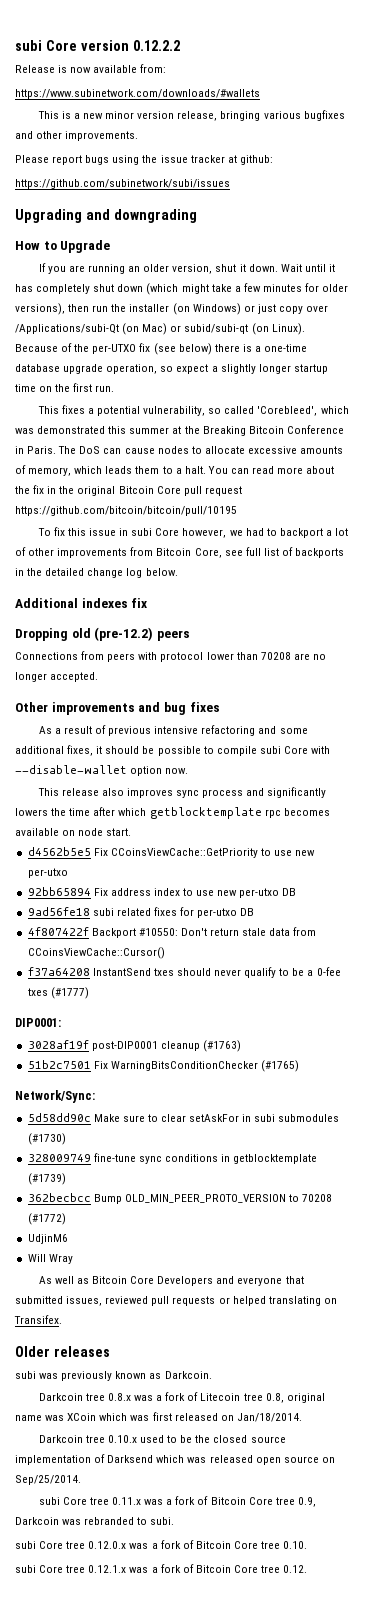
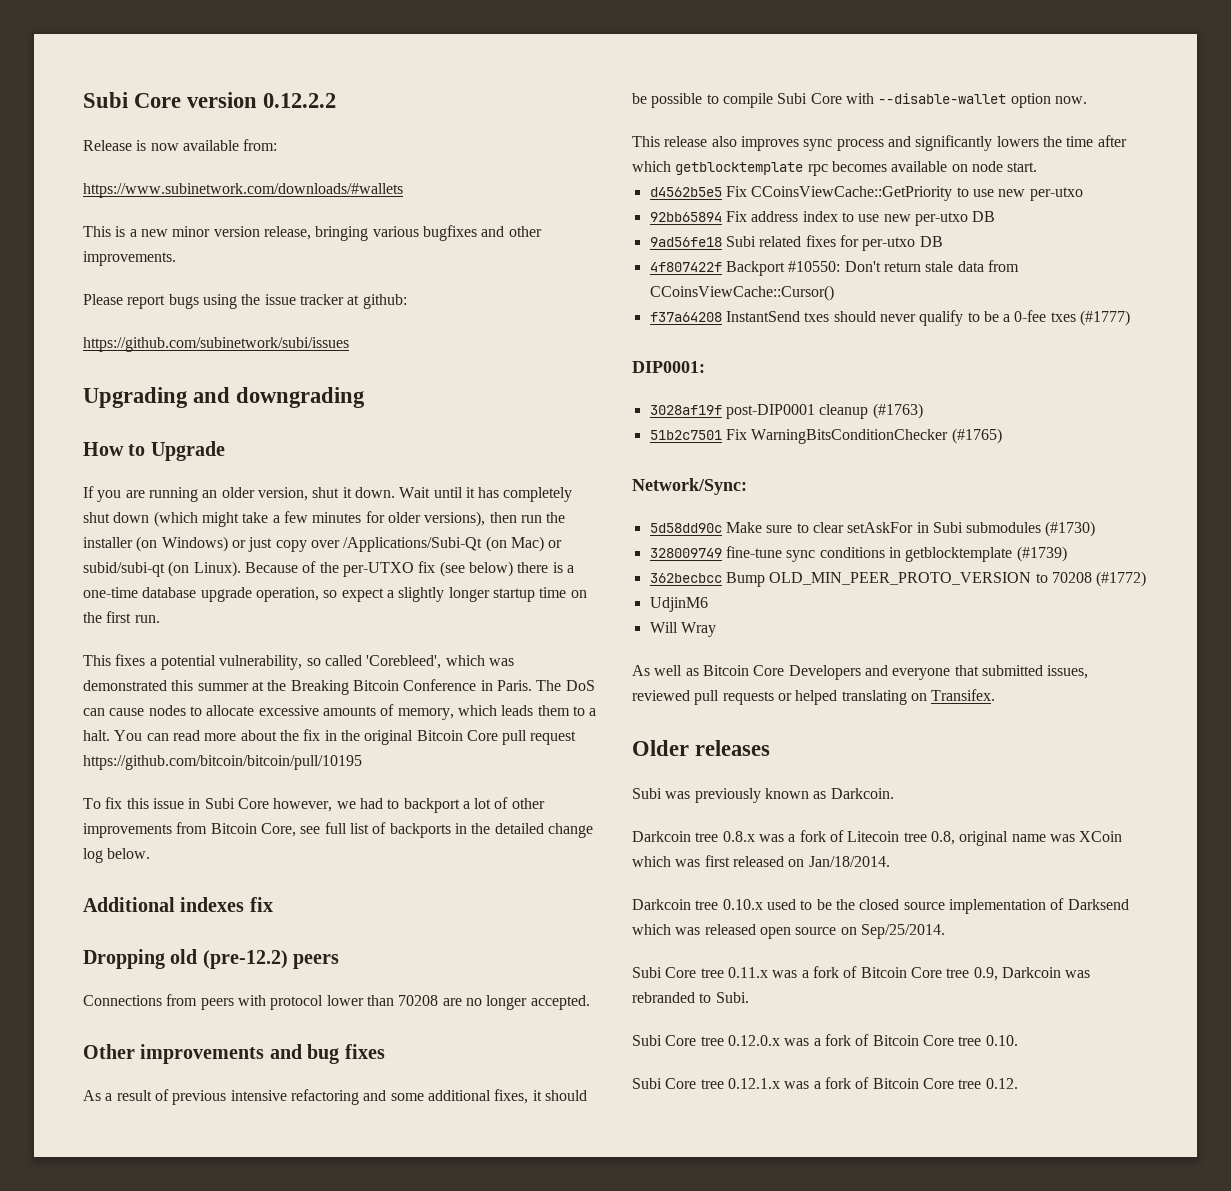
[15,40,42,51] subi -> [83,92,128,108] Subi
[15,324,119,334] /Applications/subi-Qt -> [343,537,483,552] /Applications/Subi-Qt
[131,528,153,536] subi -> [204,798,235,809] Subi
[259,746,281,754] subi -> [777,93,808,104] Subi
[92,908,114,916] subi -> [725,236,756,247] Subi
[254,1114,276,1122] subi -> [932,522,963,533] Subi
[15,1371,36,1379] subi -> [632,788,662,799] Subi
[38,1497,60,1505] subi -> [632,967,662,978] Subi
[150,1517,175,1525] [15,1541,36,1549] subi. // subi -> [715,992,749,1003] [632,1035,662,1046] Subi. // Subi
[15,1565,36,1573] subi -> [632,1078,662,1089] Subi

